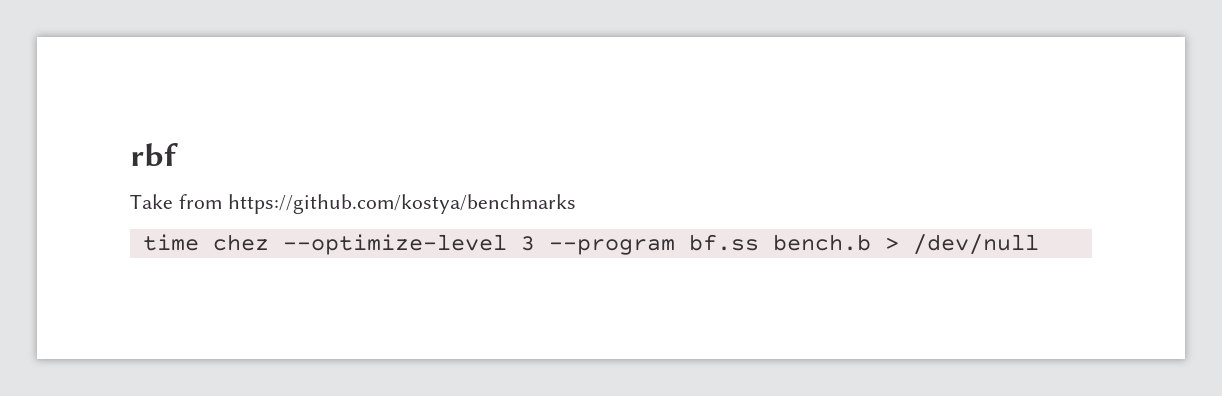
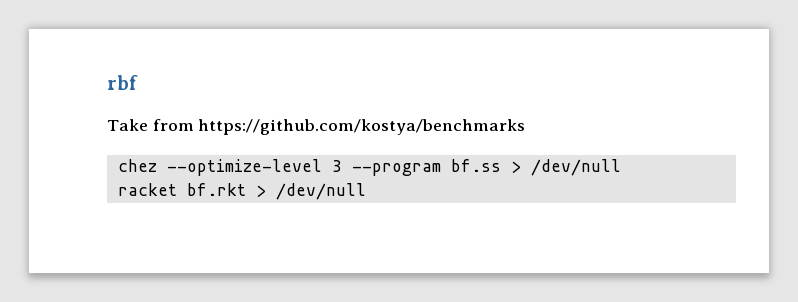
[142,234,199,251] time -> (526, 127) none
[772,234,1039,255] bench.b > /dev/null -> [510,159,621,176] [117,183,366,200] > /dev/null // racket bf.rkt > /dev/null

